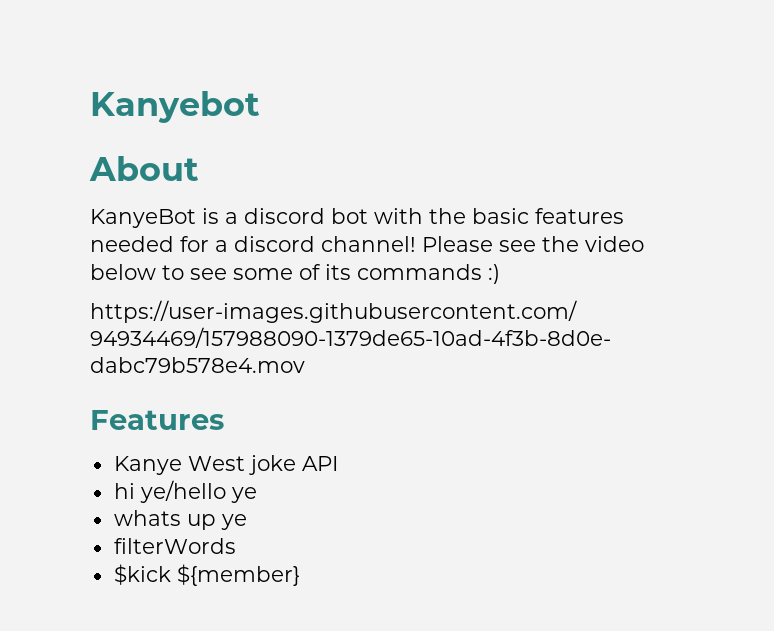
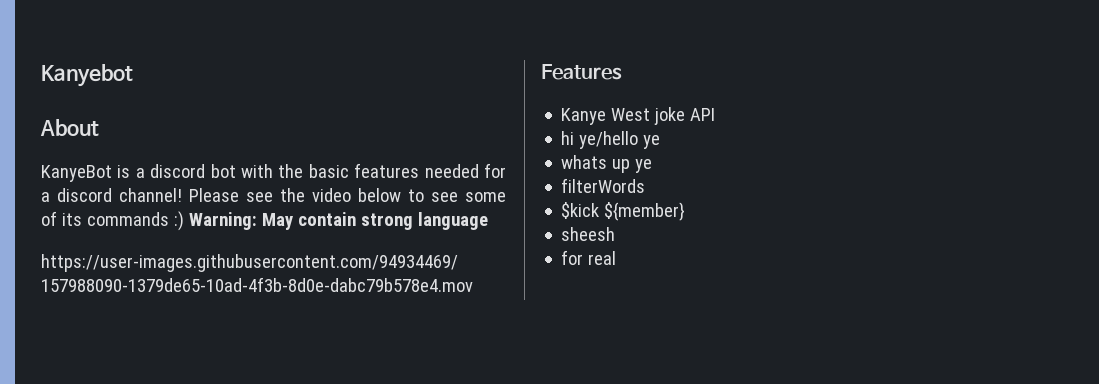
(500, 274) none -> [188,212,488,230] Warning: May contain strong language
(300, 575) none -> [561,227,616,241] [561,250,617,265] // sheesh // for real

